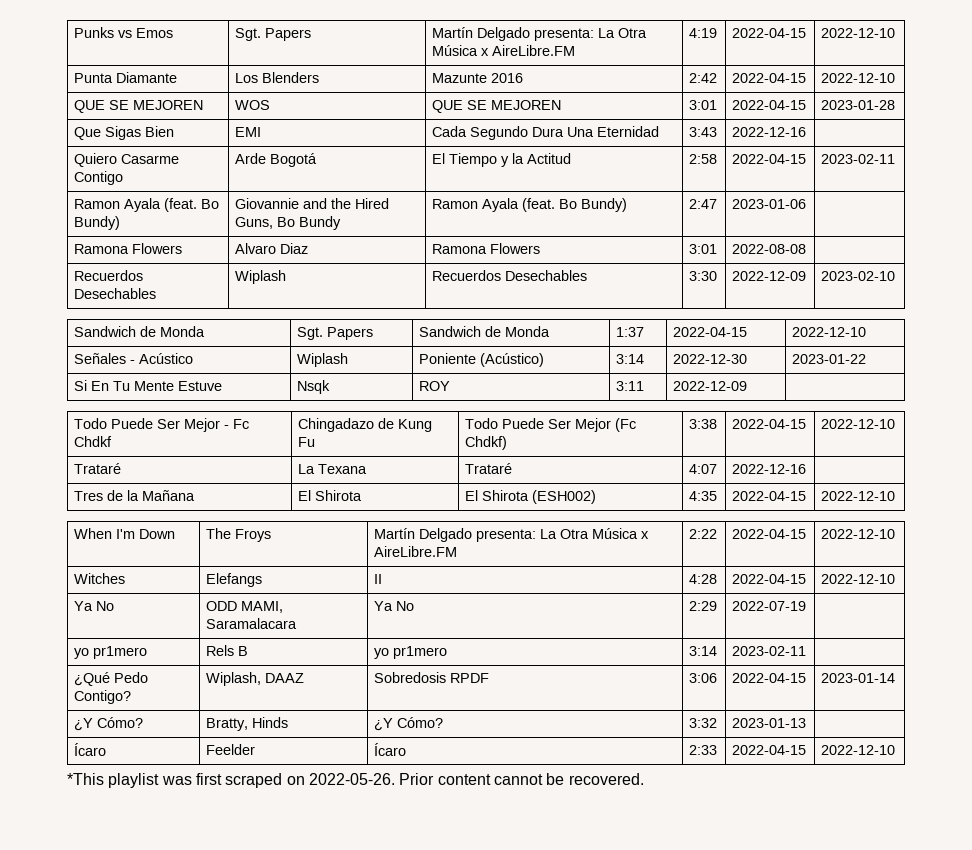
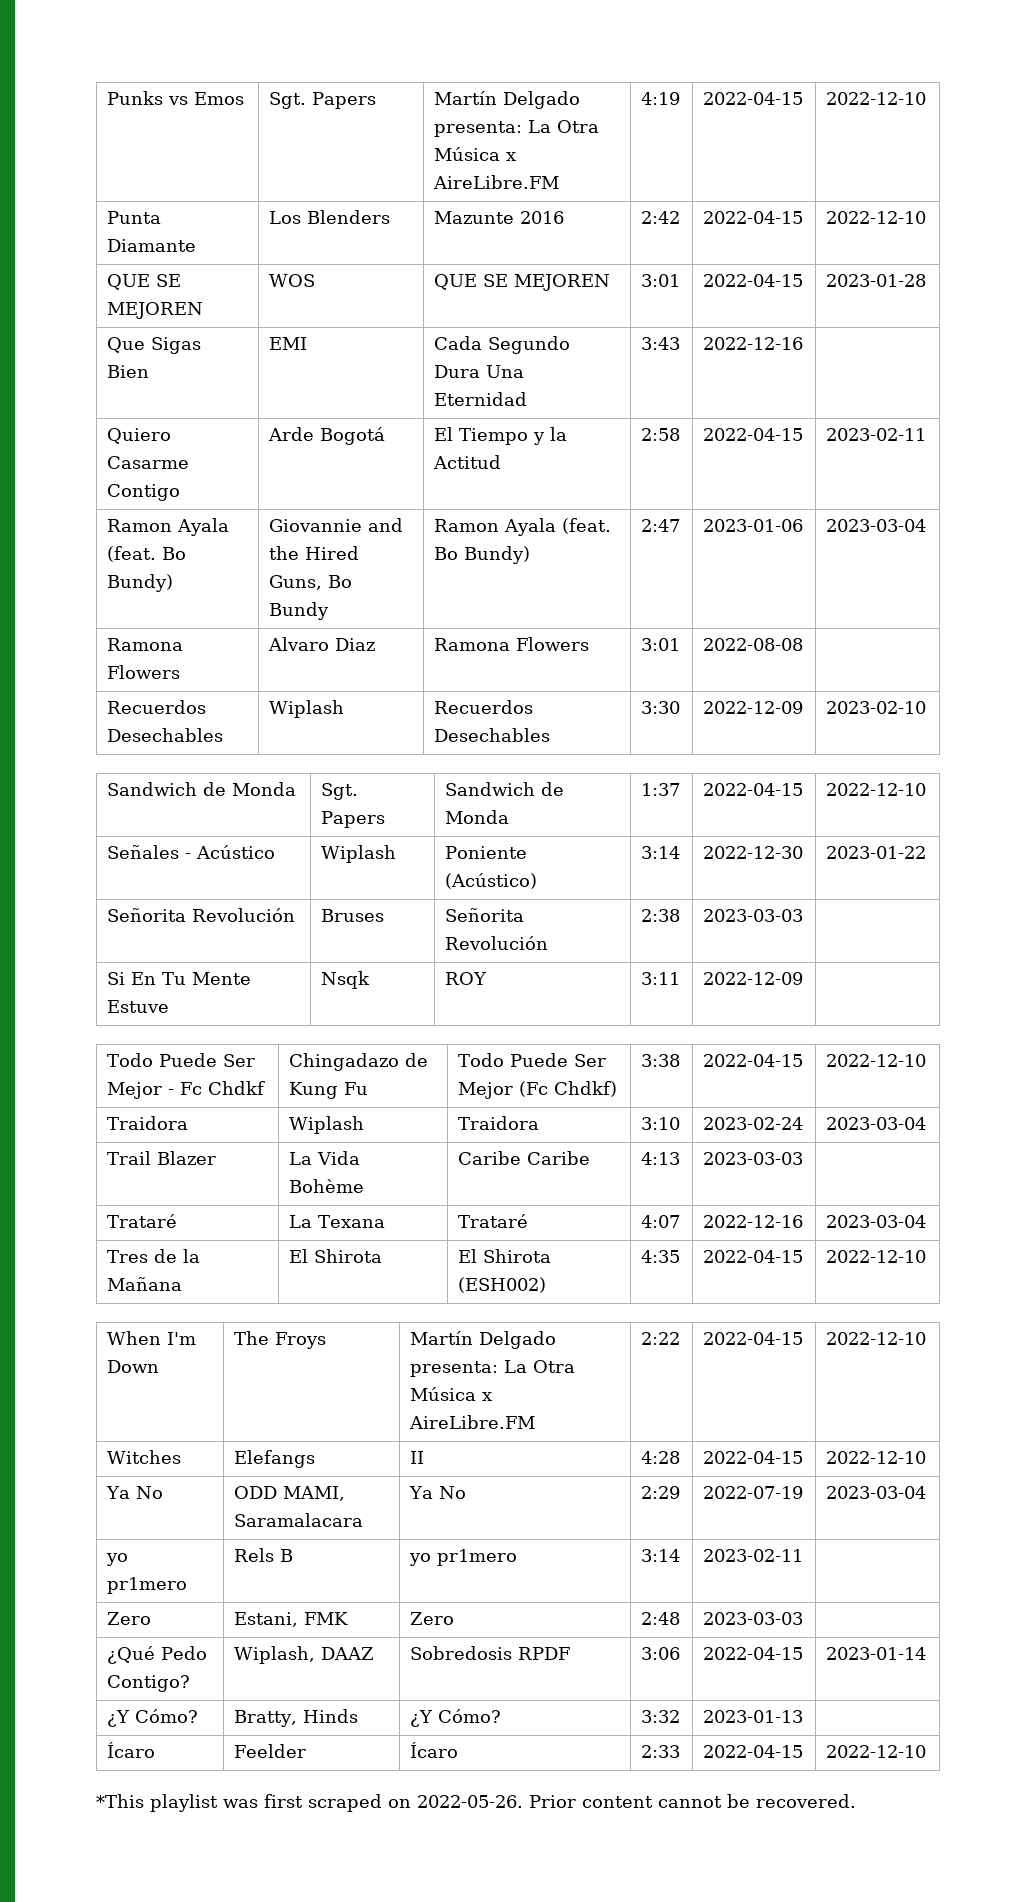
(807, 204) none -> [826,519,927,532] 2023-03-04
(867, 359) none -> [107,908,296,922] [321,909,385,922] [445,908,525,922] [445,936,549,950] [641,909,681,922] [703,909,804,922] // Señorita Revolución | Bruses | Señorita Revolución | 2:38 | 2023-03-03 |
(896, 424) none -> [107,1116,189,1130] [289,1116,365,1134] [458,1116,540,1130] [641,1117,681,1130] [703,1117,804,1130] [826,1117,927,1130] [107,1151,217,1165] [289,1151,361,1165] [289,1179,365,1193] [458,1151,591,1165] [641,1152,681,1165] [703,1152,804,1165] // Traidora | Wiplash | Traidora | 3:10 | 2023-02-24 | 2023-03-04 // Trail Blazer | La Vida Bohème | Caribe Caribe | 4:13 | 2023-03-03 |
(807, 469) none -> [826,1215,927,1228] 2023-03-04
(807, 606) none -> [826,1486,927,1499] 2023-03-04
(807, 651) none -> [107,1612,152,1625] [234,1612,349,1627] [410,1612,455,1625] [641,1612,681,1625] [703,1612,804,1625] // Zero | Estani, FMK | Zero | 2:48 | 2023-03-03 |

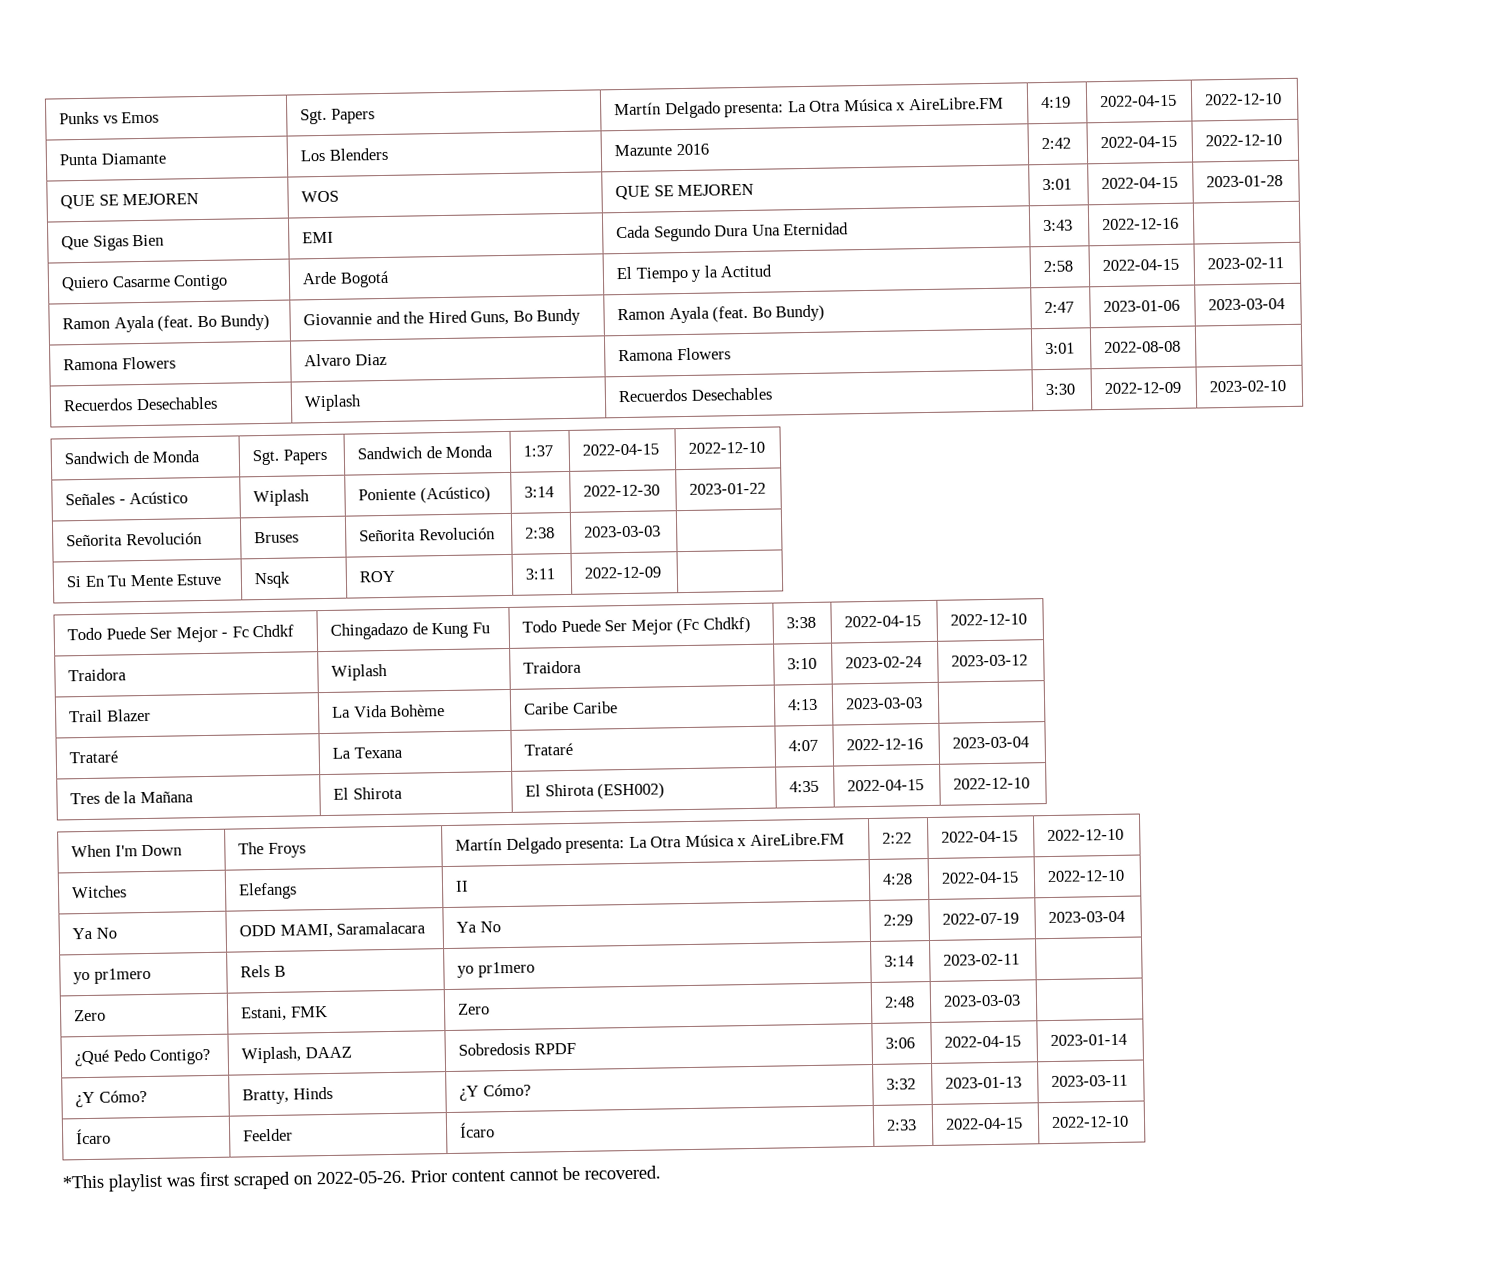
[826,1117,927,1130] 2023-03-04 -> [951,654,1029,667] 2023-03-12
(804, 1716) none -> [1051,1074,1129,1088] 2023-03-11

